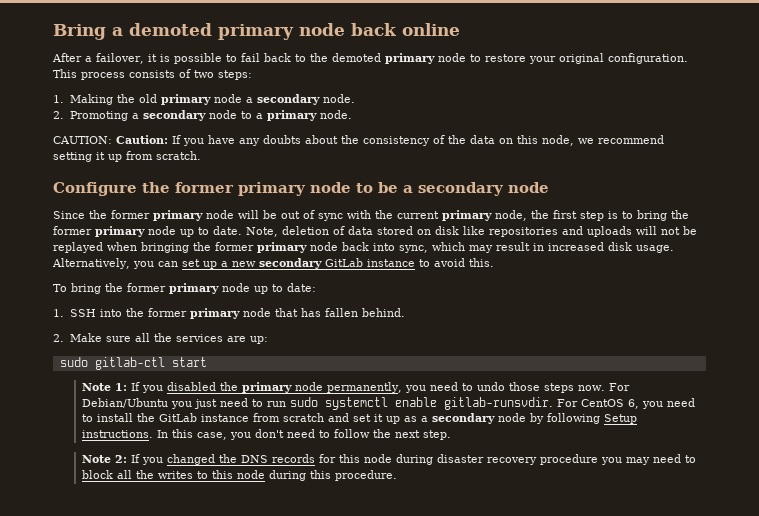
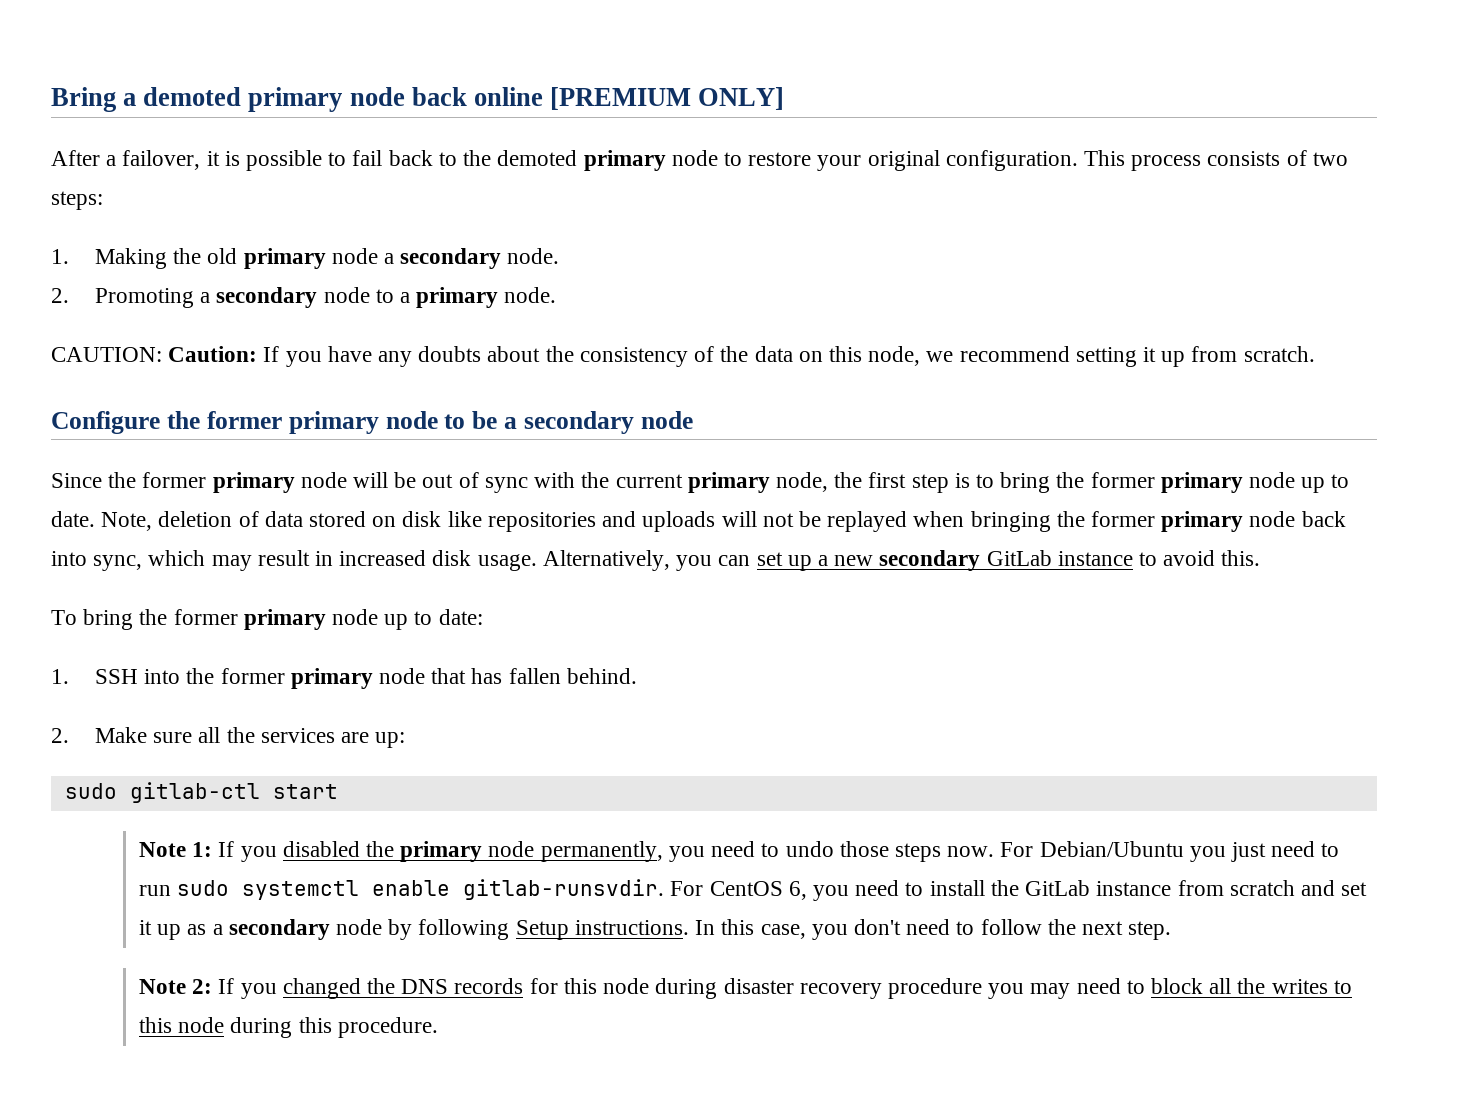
(460, 29) none -> [550,87,785,110] [PREMIUM ONLY]

